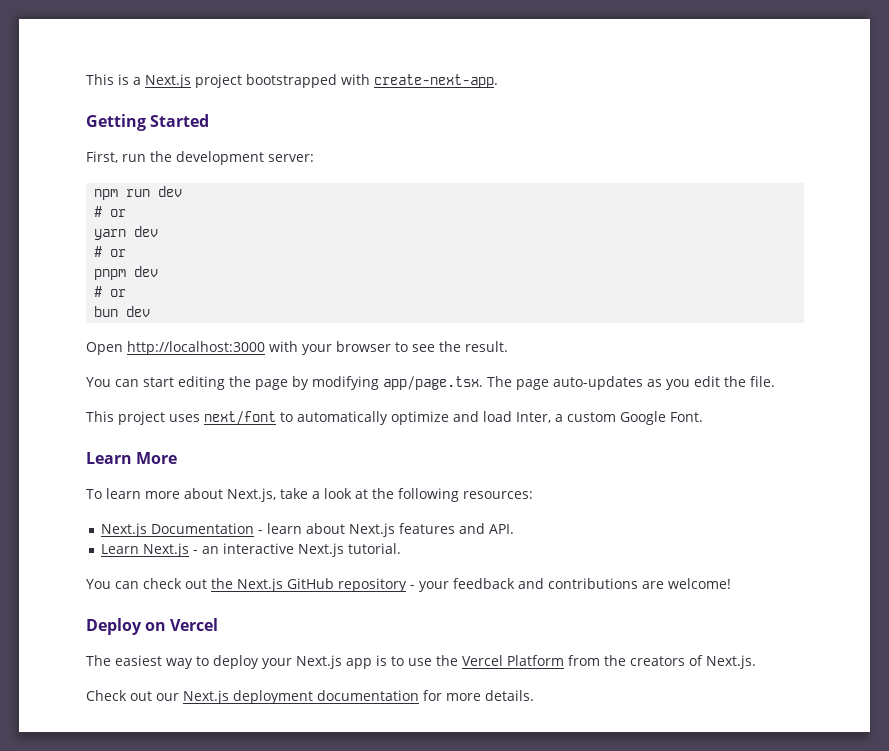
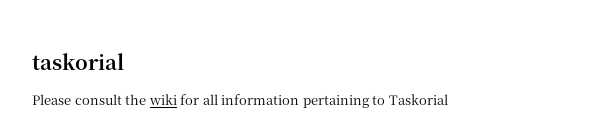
[86,74,498,88] [86,114,210,131] [86,151,314,165] [94,186,183,200] [94,206,127,217] [94,226,159,240] [94,246,127,257] [94,266,159,280] [94,286,127,297] [94,306,151,317] [86,341,508,355] [86,376,775,390] [86,411,703,425] [86,452,178,464] [86,488,533,502] [101,523,515,537] [101,543,402,557] [86,578,731,592] [86,618,219,635] [86,655,756,669] [86,690,534,704] This is a Next.js project bootstrapped with create-next-app. // Getting Started // First, run the development server: // npm run dev // # or // yarn dev // # or // pnpm dev // # or // bun dev // Open http://localhost:3000 with your browser to see the result. // You can start editing the page by modifying app/page.tsx. The page auto-updates as you edit the file. // This project uses next/font to automatically optimize and load Inter, a custom Google Font. // Learn More // To learn more about Next.js, take a look at the following resources: // Next.js Documentation - learn about Next.js features and API. // Learn Next.js - an interactive Next.js tutorial. // You can check out the Next.js GitHub repository - your feedback and contributions are welcome! // Deploy on Vercel // The easiest way to deploy your Next.js app is to use the Vercel Platform from the creators of Next.js. // Check out our Next.js deployment documentation for more details. -> [32,53,124,70] [32,94,448,108] taskorial // Please consult the wiki for all information pertaining to Taskorial

